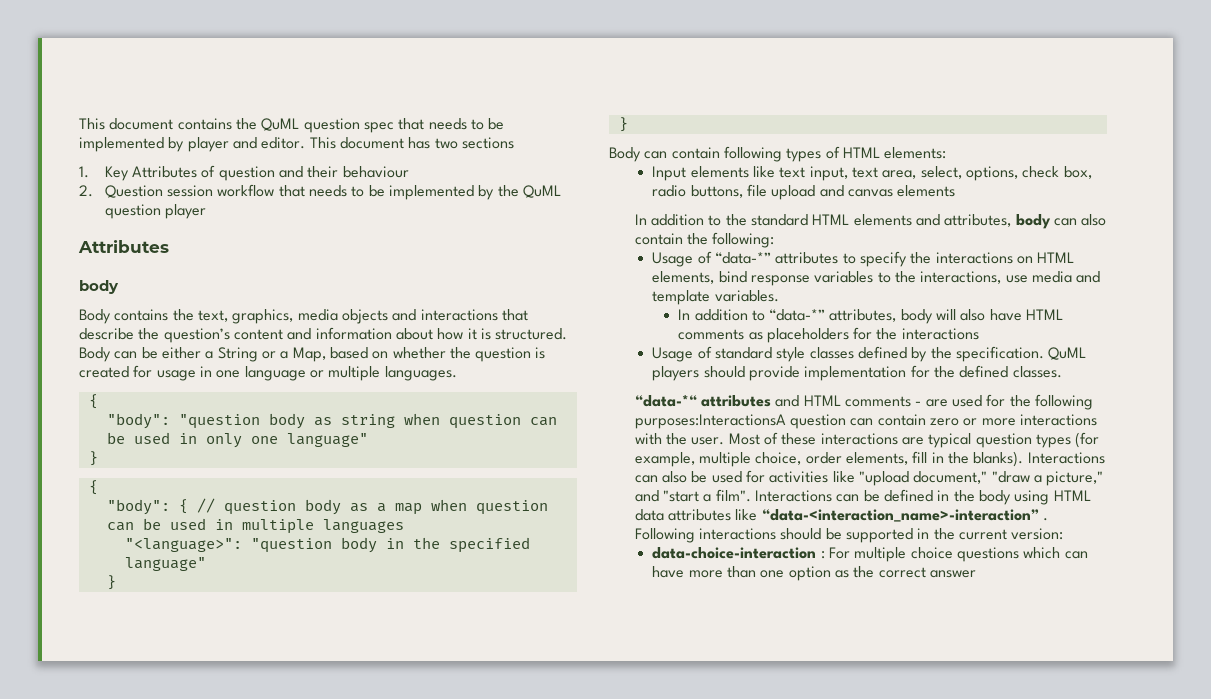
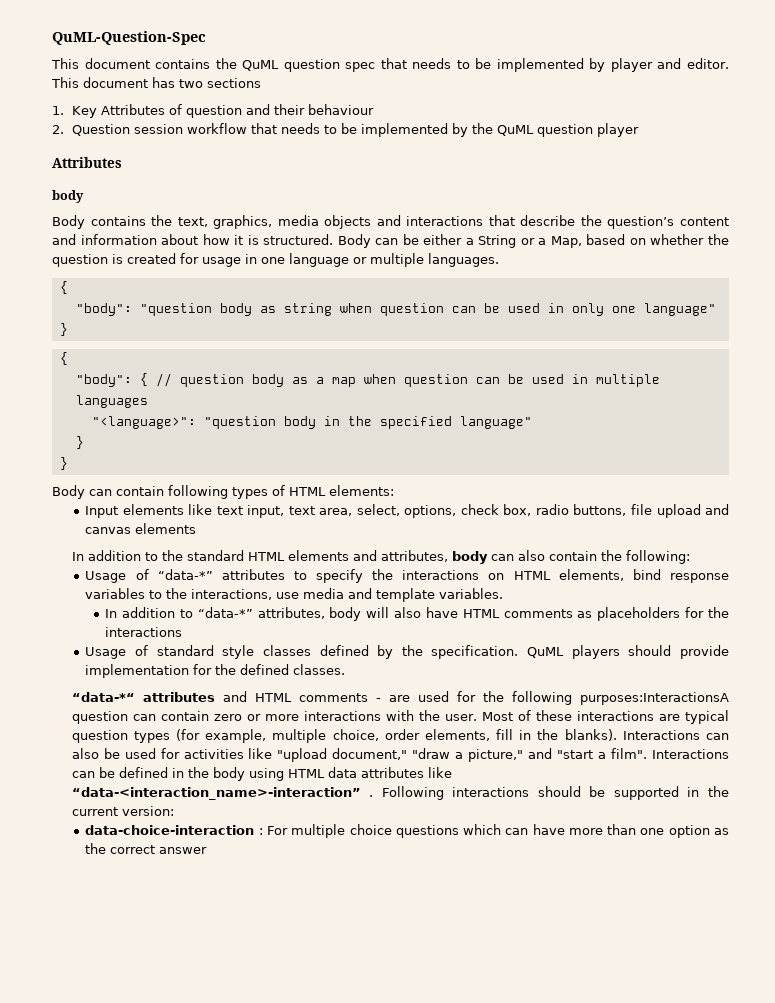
(79, 124) none -> [52,31,206,45] QuML-Question-Spec //

